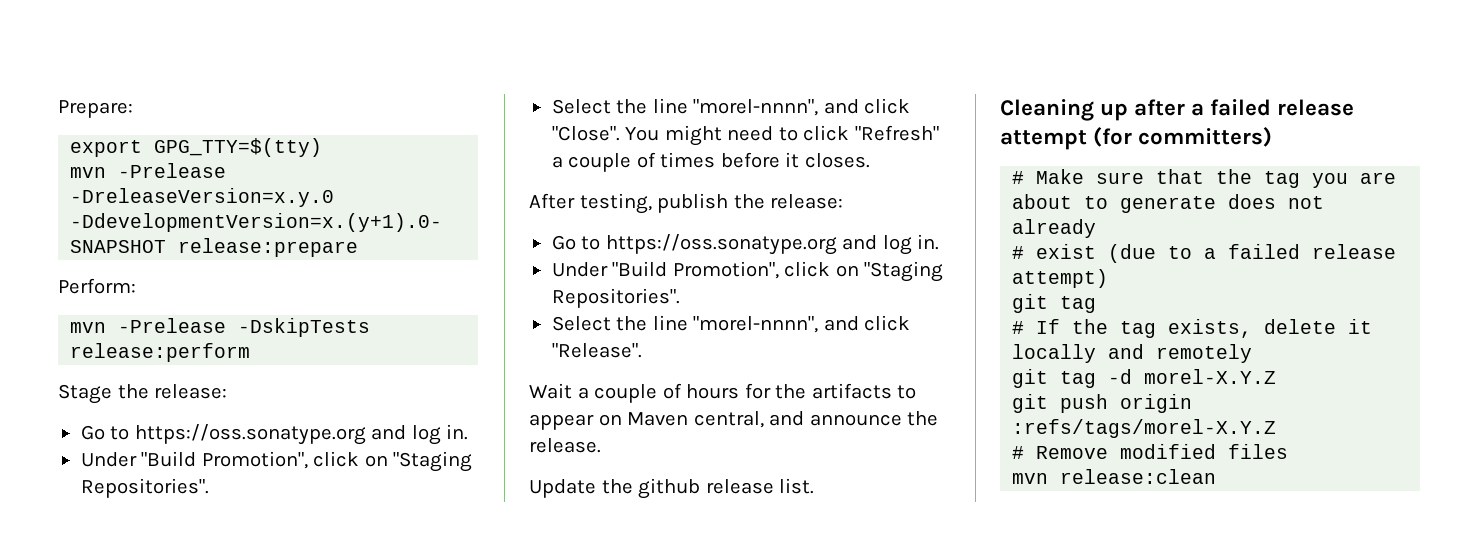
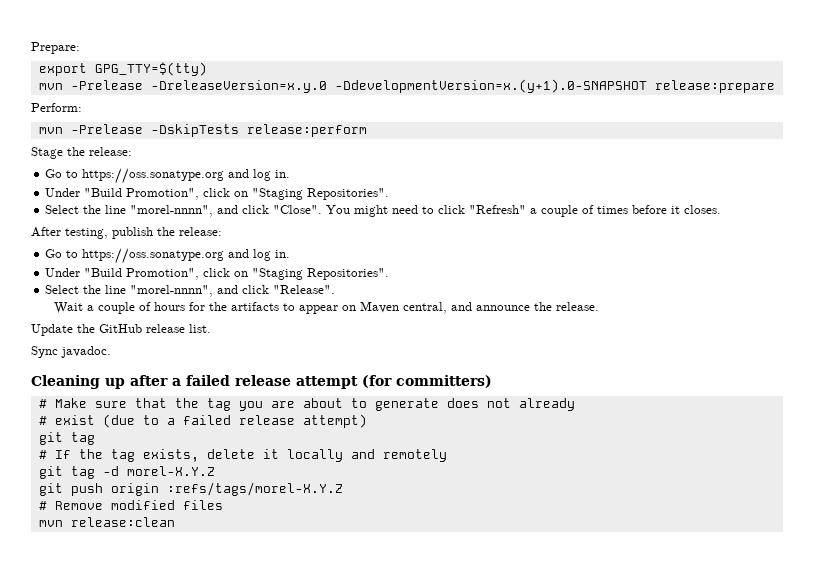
[638,478,701,499] github -> [99,324,142,333] GitHub
(815, 486) none -> [31,346,111,358] // Sync javadoc.

